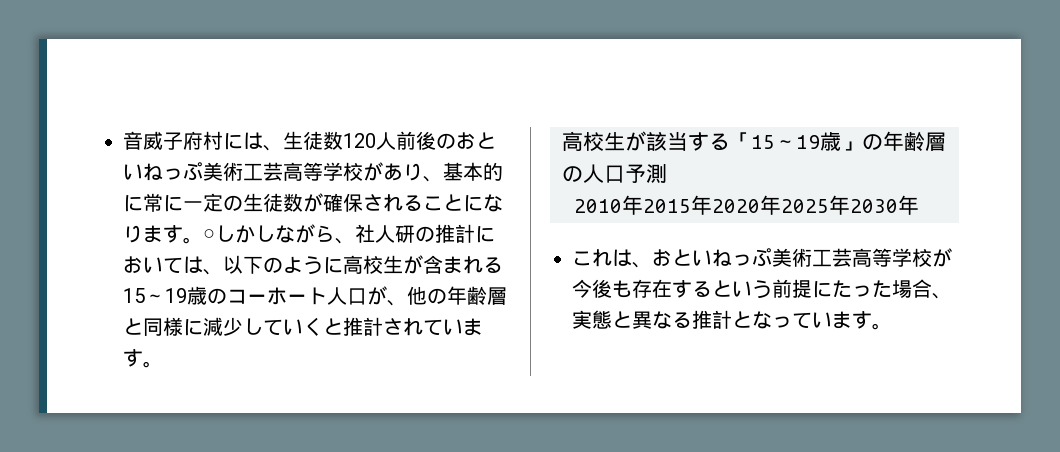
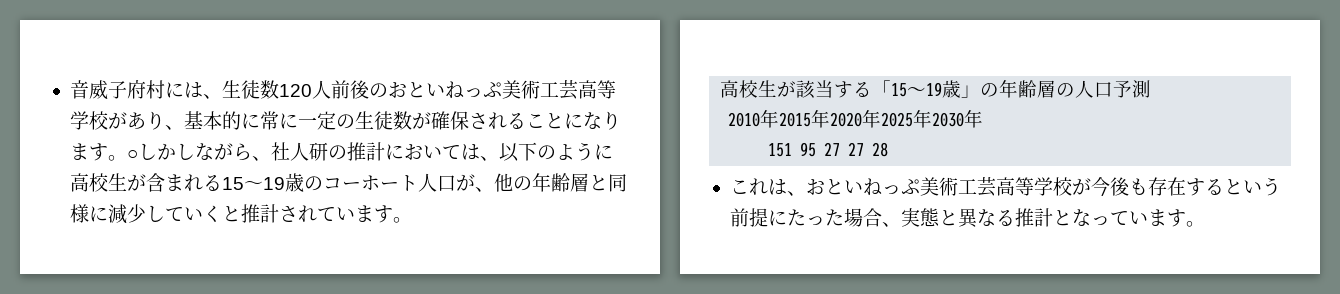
(919, 205) none -> [768,142,889,157] // 151 95 27 27 28

